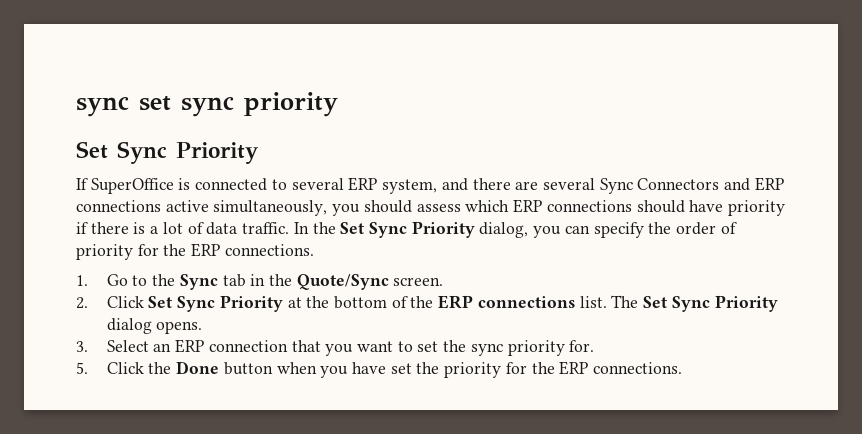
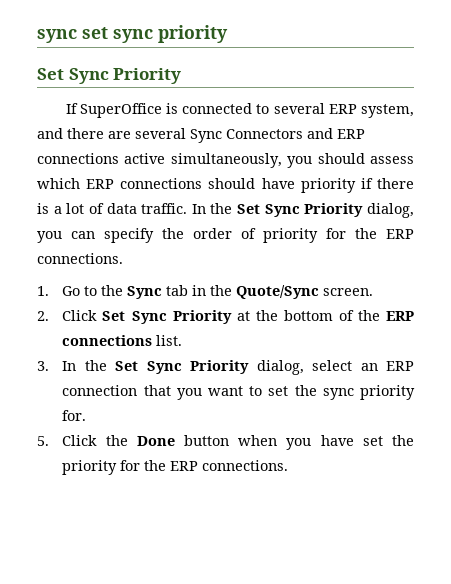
[611,295,778,312] [106,318,203,334] [76,340,149,352] The Set Sync Priority dialog opens. // 3. Select -> [37,360,353,375] // 3. In the Set Sync Priority dialog, select

